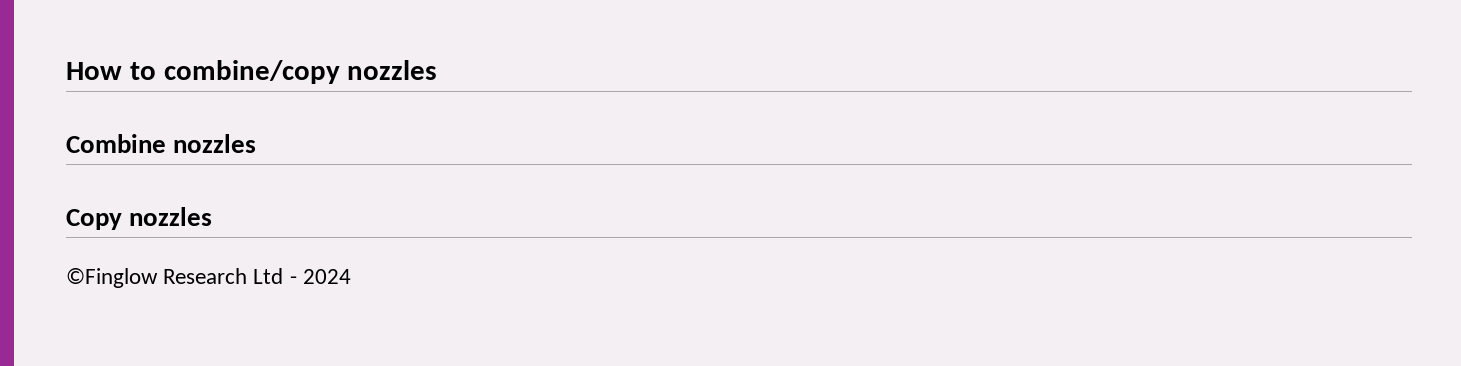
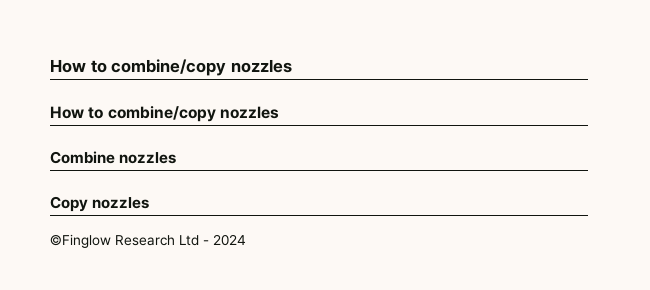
[66,60,438,84] How to combine/copy nozzles -> [50,59,292,76] [50,106,279,122] How to combine/copy nozzles // How to combine/copy nozzles

